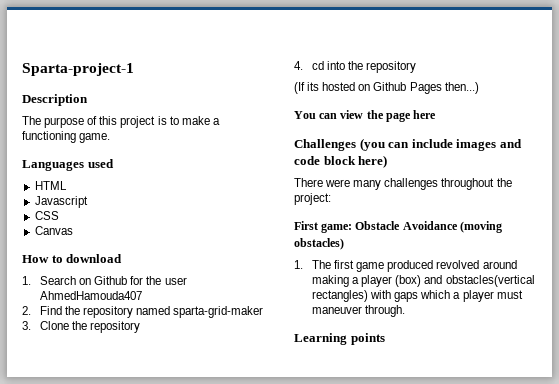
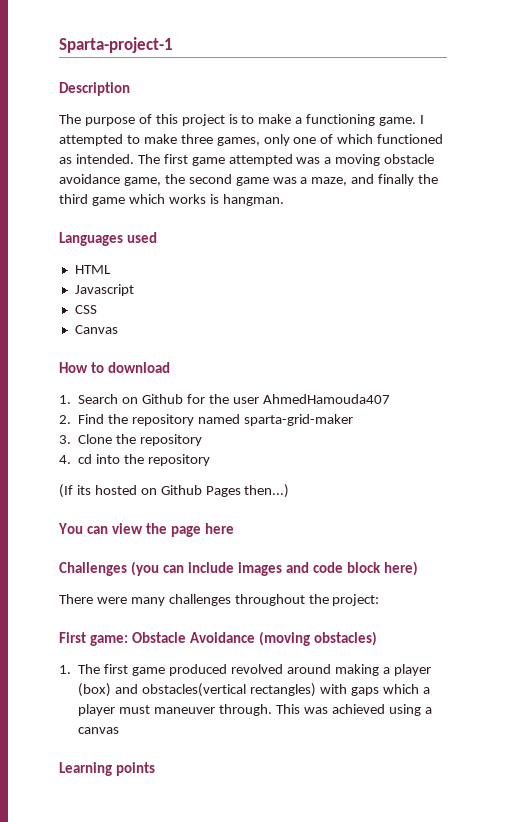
(111, 138) none -> [420,115,425,124] [59,134,444,146] [59,154,435,166] [59,174,439,186] [59,194,284,206] I attempted to make three games, only one of which functioned as intended. The first game attempted was a moving obstacle avoidance game, the second game was a maze, and finally the third game which works is hangman.
(406, 311) none -> [275,704,432,716] [78,727,120,734] This was achieved using a canvas

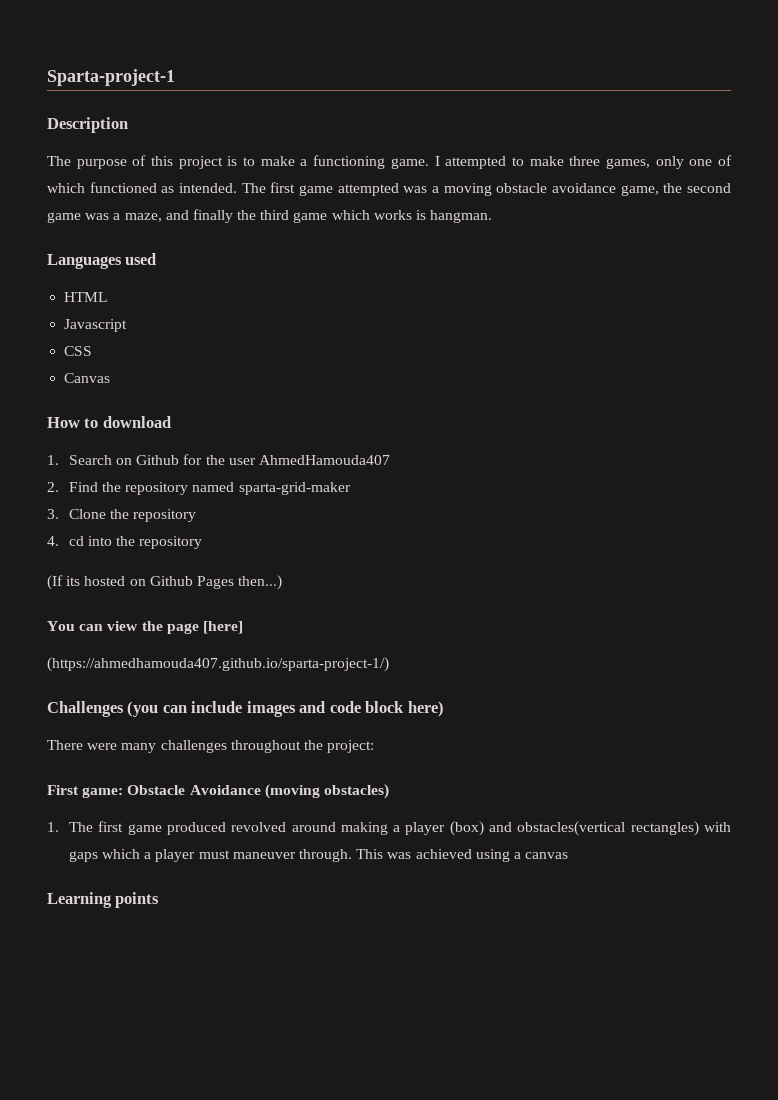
[204,523,234,534] here -> [202,621,243,634] [47,657,389,672] [here] // (https://ahmedhamouda407.github.io/sparta-project-1/)

